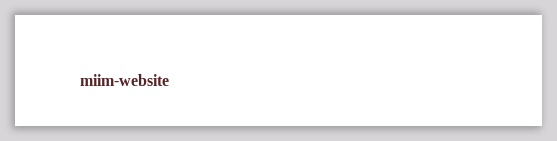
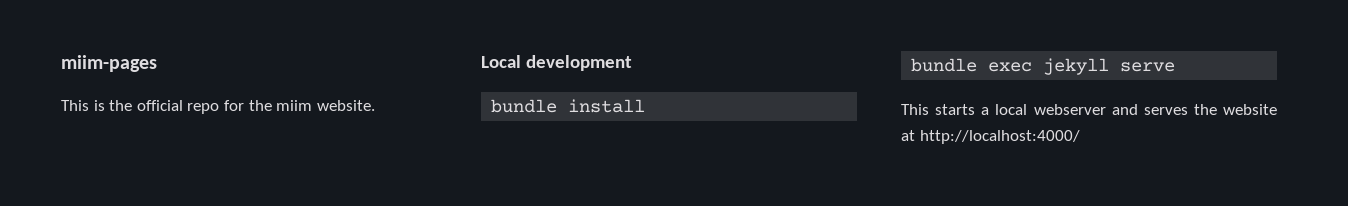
[80,74,169,86] miim-website -> [61,55,157,72] [61,100,375,114] [481,55,632,71] [491,99,646,113] [911,58,1176,75] [901,104,1277,115] [901,130,1080,144] miim-pages // This is the official repo for the miim website. // Local development // bundle install // bundle exec jekyll serve // This starts a local webserver and serves the website at http://localhost:4000/

